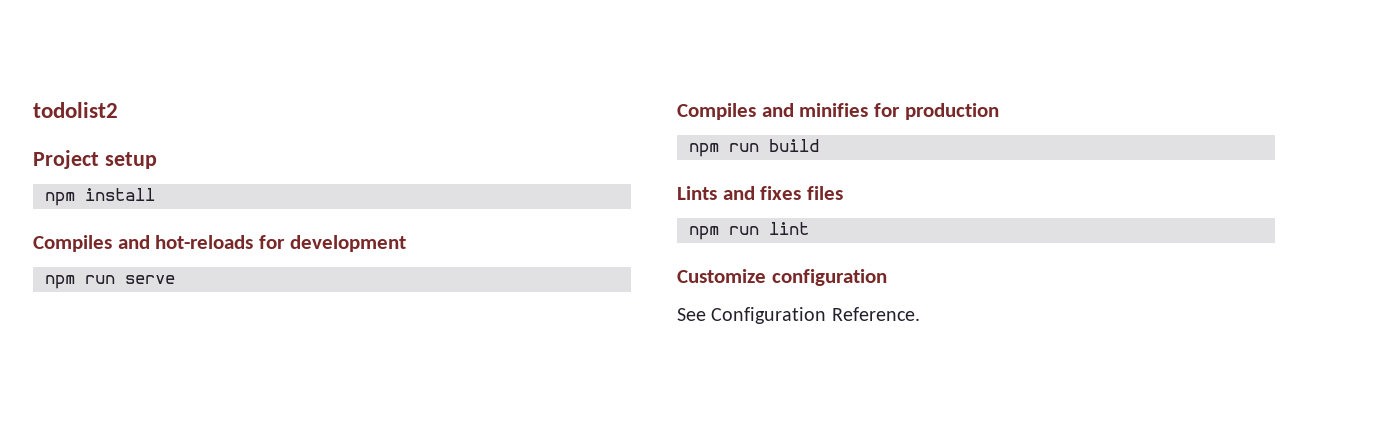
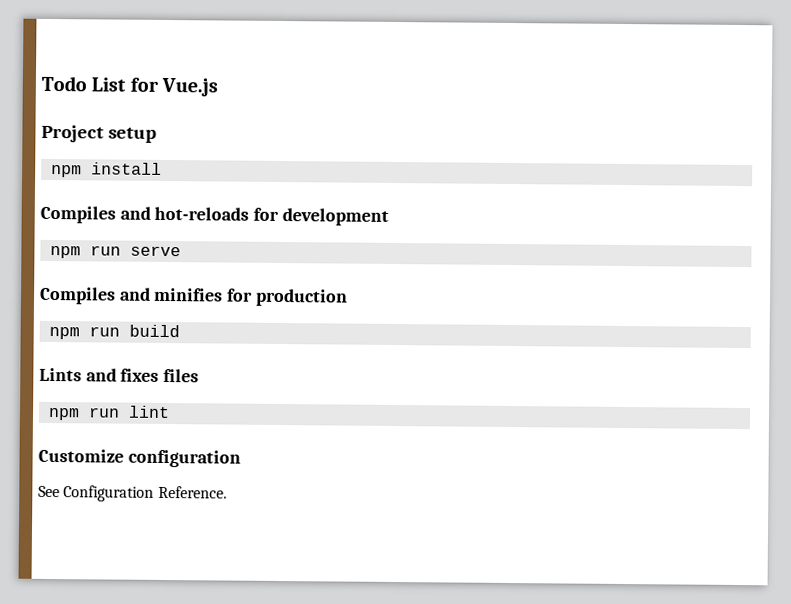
[33,102,118,118] todolist2 -> [41,75,219,97] Todo List for Vue.js

